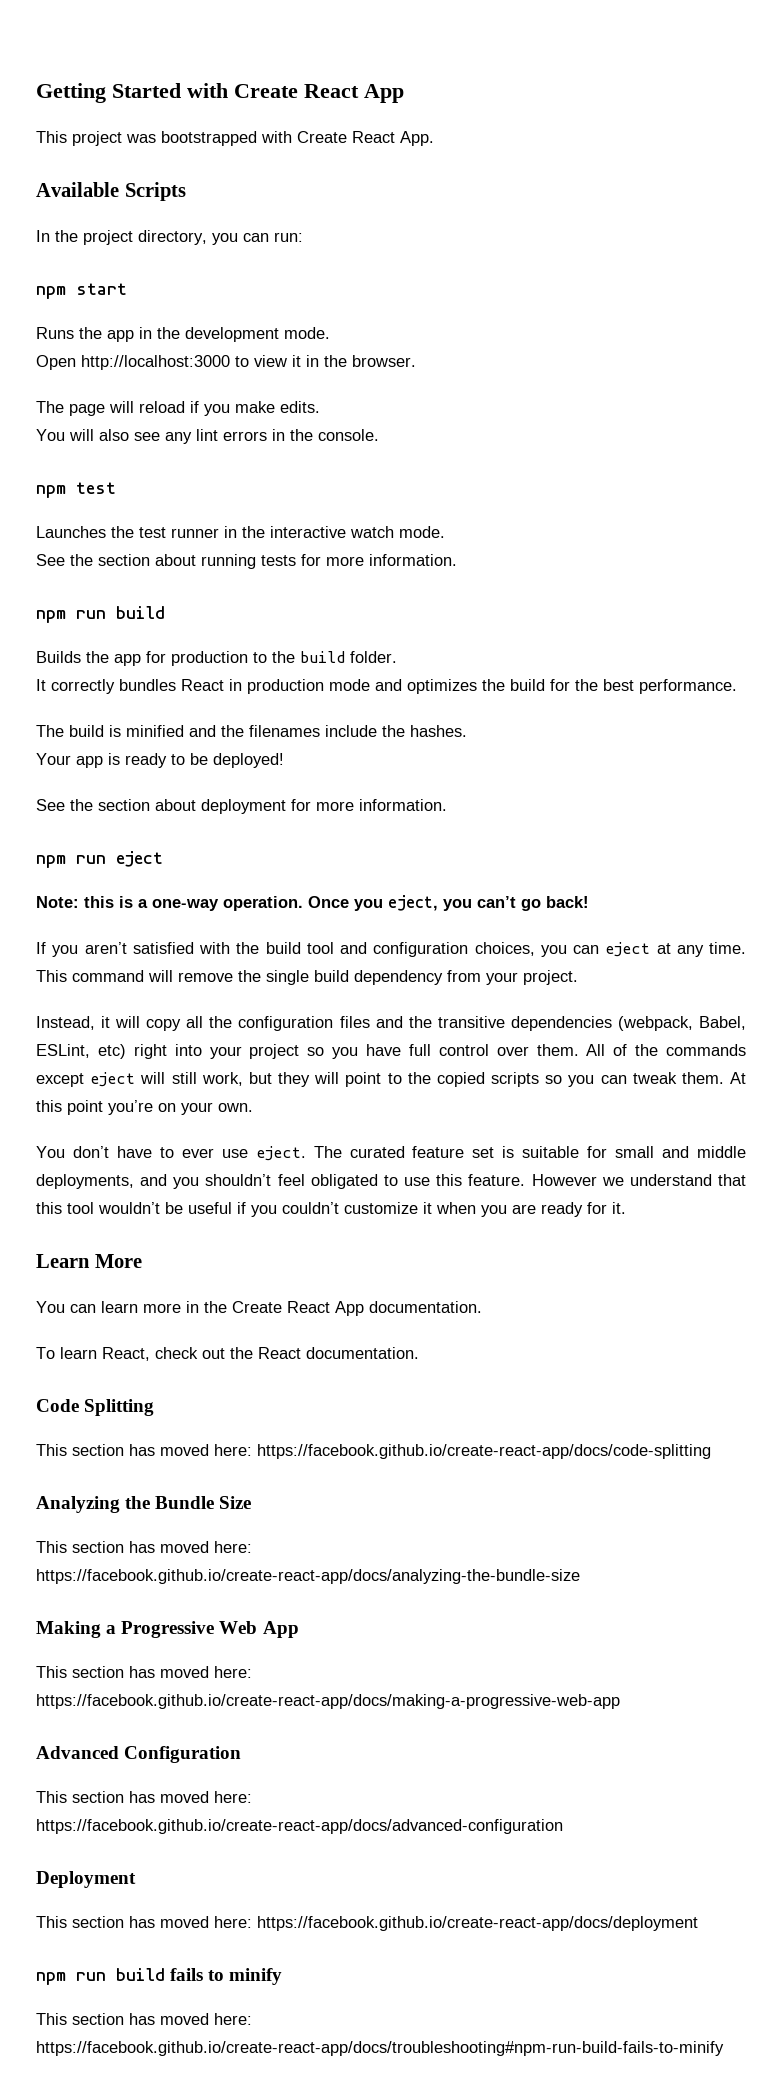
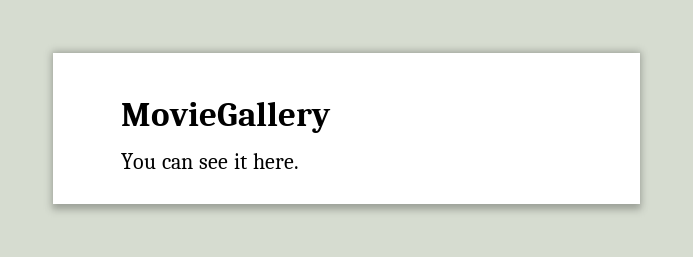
[36,83,404,103] [36,131,434,146] [36,182,186,201] [36,230,303,245] [36,283,127,299] [36,327,330,342] [36,355,416,370] [36,401,320,416] [36,429,379,444] [36,482,116,498] [36,526,445,538] [36,554,457,569] [36,606,165,623] [36,651,397,666] [36,679,737,694] [36,725,467,737] [36,753,284,768] [36,799,447,814] [36,851,163,868] [36,895,589,911] [36,942,746,957] [36,970,578,985] [36,1016,747,1031] [36,1044,746,1059] [36,1072,746,1087] [36,1100,253,1115] [36,1146,746,1161] [36,1174,746,1189] [36,1202,626,1217] [36,1254,142,1268] [36,1301,482,1316] [36,1347,419,1361] [36,1399,155,1416] [36,1444,711,1459] [36,1496,252,1513] [36,1541,252,1553] [36,1569,580,1584] [36,1621,299,1638] [36,1666,252,1678] [36,1694,620,1709] [36,1746,242,1763] [36,1791,252,1803] [36,1819,563,1834] [36,1871,136,1888] [36,1916,698,1931] [36,1968,283,1985] [36,2013,252,2025] [36,2041,724,2056] Getting Started with Create React App // This project was bootstrapped with Create React App. // Available Scripts // In the project directory, you can run: // npm start // Runs the app in the development mode. // Open http://localhost:3000 to view it in the browser. // The page will reload if you make edits. // You will also see any lint errors in the console. // npm test // Launches the test runner in the interactive watch mode. // See the section about running tests for more information. // npm run build // Builds the app for production to the build folder. // It correctly bundles React in production mode and optimizes the build for the best performance. // The build is minified and the filenames include the hashes. // Your app is ready to be deployed! // See the section about deployment for more information. // npm run eject // Note: this is a one-way operation. Once you eject, you can’t go back! // If you aren’t satisfied with the build tool and configuration choices, you can eject at any time. This command will remove the single build dependency from your project. // Instead, it will copy all the configuration files and the transitive dependencies (webpack, Babel, ESLint, etc) right into your project so you have full control over them. All of the commands except eject will still work, but they will point to the copied scripts so you can tweak them. At this point you’re on your own. // You don’t have to ever use eject. The curated feature set is suitable for small and middle deployments, and you shouldn’t feel obligated to use this feature. However we understand that this tool wouldn’t be useful if you couldn’t customize it when you are ready for it. // Learn More // You can learn more in the Create React App documentation. // To learn React, check out the React documentation. // Code Splitting // This section has moved here: https://facebook.github.io/create-react-app/docs/code-splitting // Analyzing the Bundle Size // This section has moved here: https://facebook.github.io/create-react-app/docs/analyzing-the-bundle-size // Making a Progressive Web App // This section has moved here: https://facebook.github.io/create-react-app/docs/making-a-progressive-web-app // Advanced Configuration // This section has moved here: https://facebook.github.io/create-react-app/docs/advanced-configuration // Deployment // This section has moved here: https://facebook.github.io/create-react-app/docs/deployment // npm run build fails to minify // This section has moved here: https://facebook.github.io/create-react-app/docs/troubleshooting#npm-run-build-fails-to-minify -> [121,101,331,133] [121,153,299,169] MovieGallery // You can see it here.

